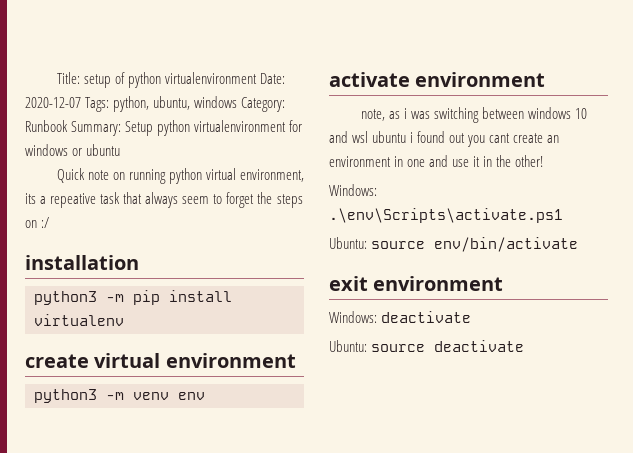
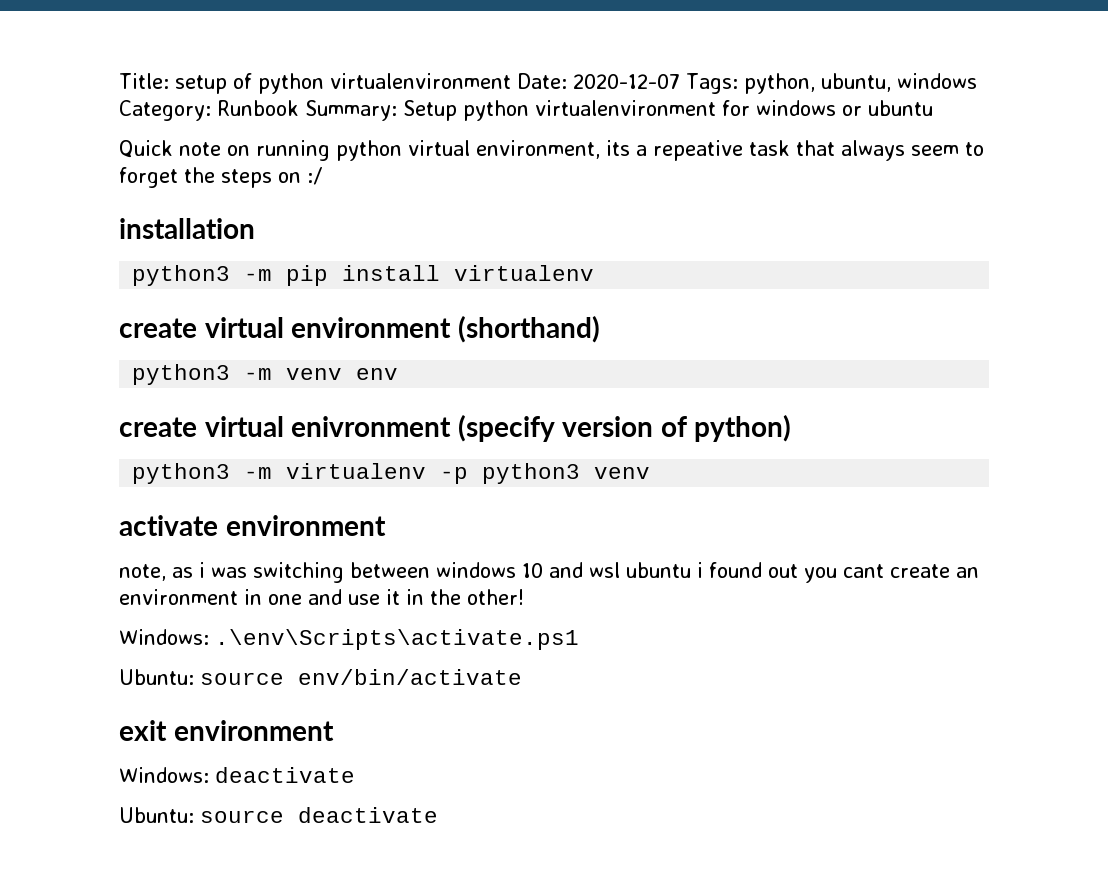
(296, 360) none -> [457,316,600,343] (shorthand)
(205, 396) none -> [119,415,792,442] [132,463,651,484] // create virtual enivronment (specify version of python) // python3 -m virtualenv -p python3 venv

